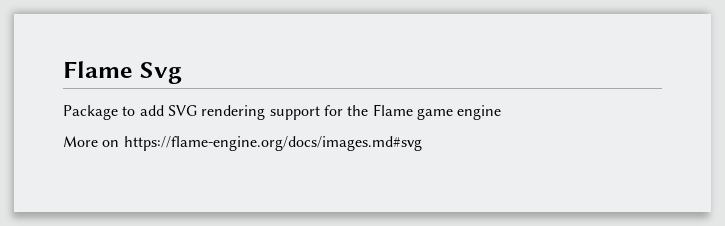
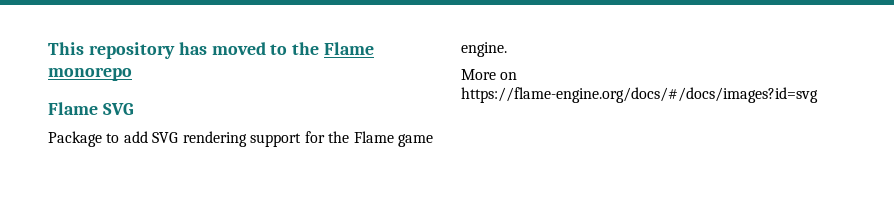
[63,61,182,84] Flame Svg -> [48,42,375,59] [48,67,132,81] [48,102,134,115] This repository has moved to the Flame monorepo // Flame SVG
[457,105,502,120] engine -> [461,42,507,57] engine.
[123,136,422,151] https://flame-engine.org/docs/images.md#svg -> [461,87,818,103] https://flame-engine.org/docs/#/docs/images?id=svg

